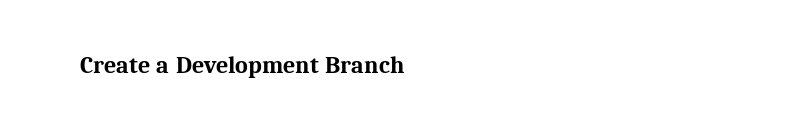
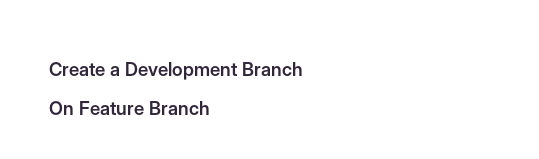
(405, 64) none -> [49,101,210,115] // On Feature Branch

